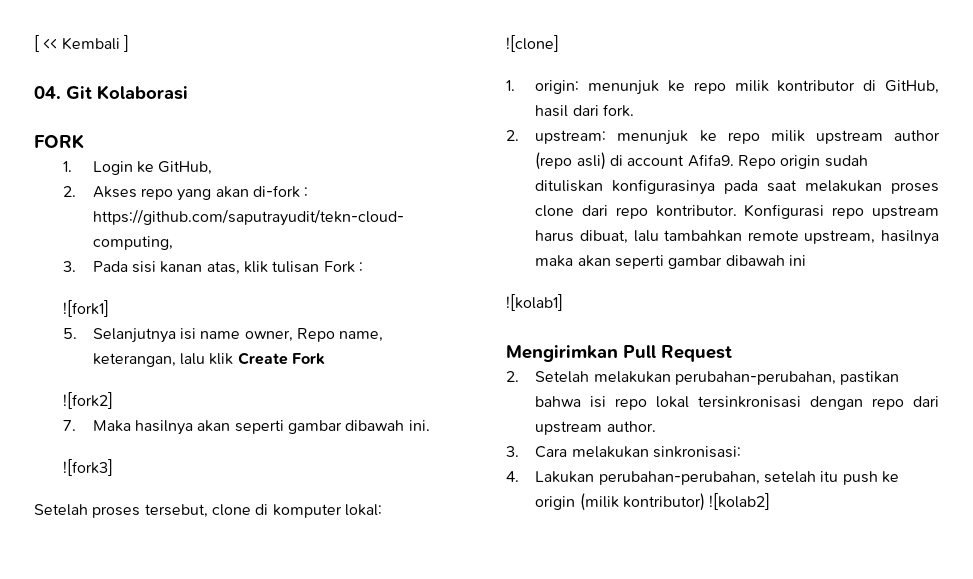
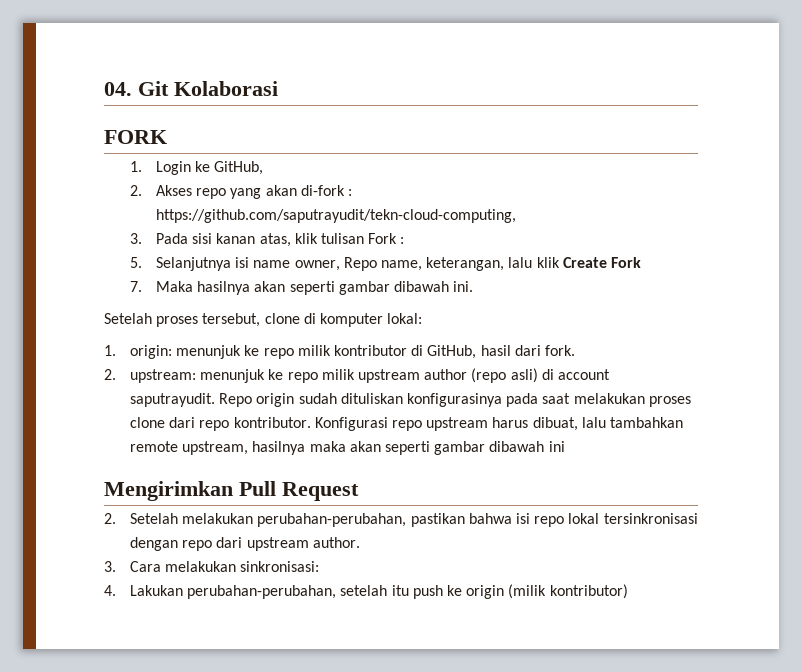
[34,35,129,52] [ << Kembali ] // -> (104, 89) none
[63,300,110,317] // ![fork1] -> (405, 240) none
[63,392,114,409] // ![fork2] -> (641, 262) none
[63,459,114,476] // ![fork3] -> (474, 286) none
[506,35,559,52] // ![clone] -> (423, 318) none
[687,154,734,167] Afifa9. -> [130,393,216,407] saputrayudit.
[506,294,563,311] // ![kolab1] -> (565, 446) none
[709,493,771,510] ![kolab2] -> (628, 591) none

